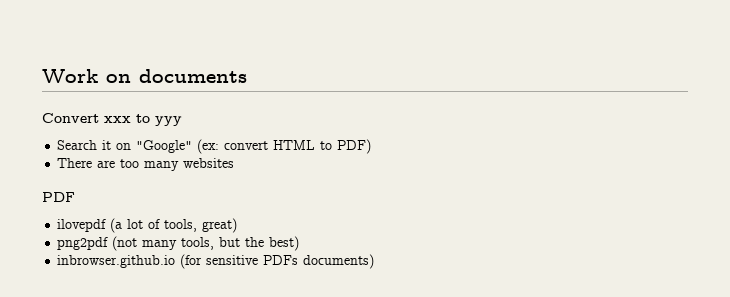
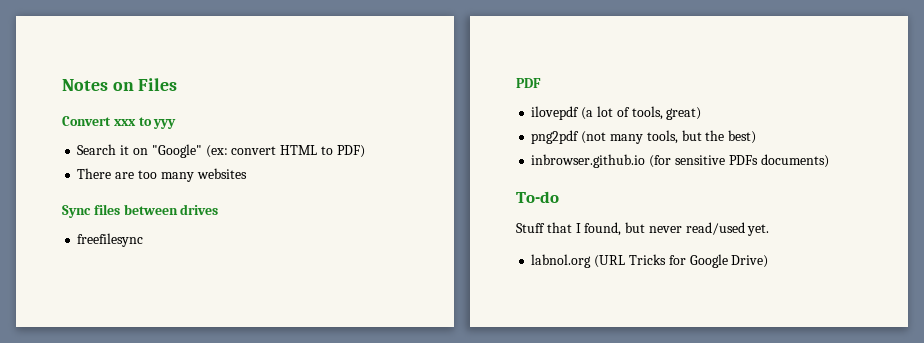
[42,69,247,83] Work on documents -> [62,78,178,91] Notes on Files
(235, 163) none -> [62,204,219,218] [77,233,144,247] // Sync files between drives // freefilesync
(375, 261) none -> [516,191,559,203] [516,222,770,236] [531,254,769,268] // To-do // Stuff that I found, but never read/used yet. // labnol.org (URL Tricks for Google Drive)

